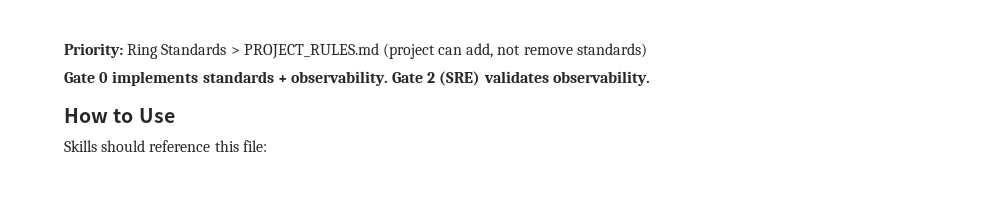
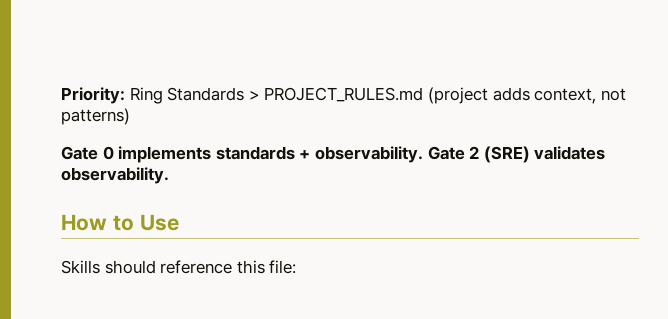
[438,43,647,58] can add, not remove standards) -> [492,87,626,104] [61,108,130,125] adds context, not patterns)

